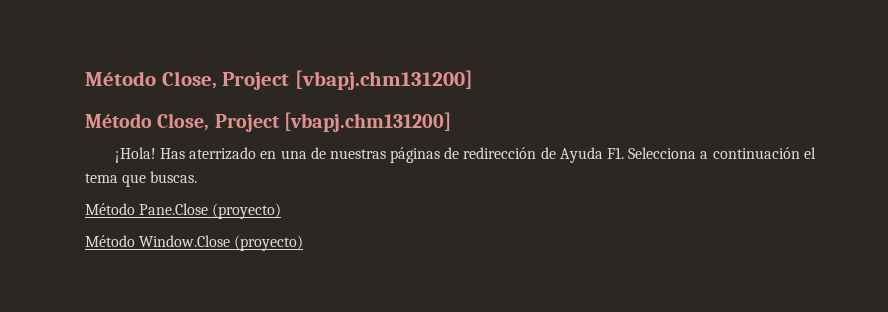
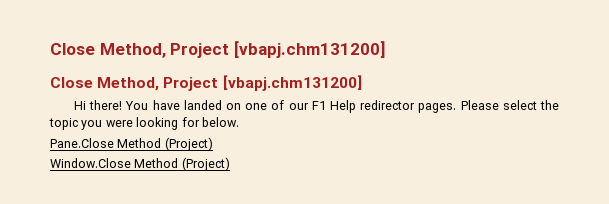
[85,70,474,90] [85,112,451,132] [114,147,816,163] [85,171,198,187] [85,203,282,219] [85,235,304,251] Método Close, Project [vbapj.chm131200] // Método Close, Project [vbapj.chm131200] // ¡Hola! Has aterrizado en una de nuestras páginas de redirección de Ayuda F1. Selecciona a continuación el tema que buscas. // Método Pane.Close (proyecto) // Método Window.Close (proyecto) -> [50,41,386,58] [50,75,362,91] [74,100,560,113] [49,117,239,130] [50,137,213,151] [50,157,230,171] Close Method, Project [vbapj.chm131200] // Close Method, Project [vbapj.chm131200] // Hi there! You have landed on one of our F1 Help redirector pages. Please select the topic you were looking for below. // Pane.Close Method (Project) // Window.Close Method (Project)

